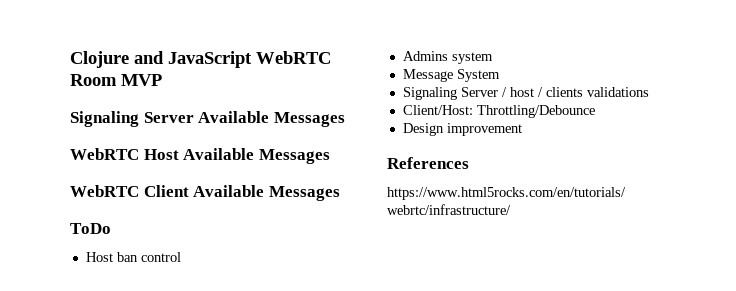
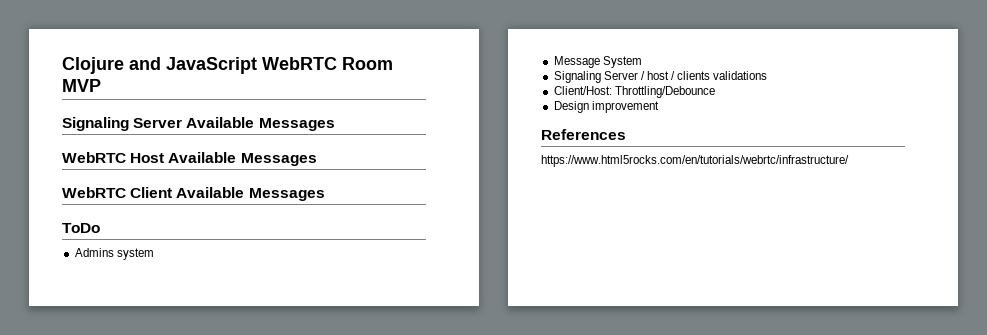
[85,252,181,262] // Host ban control -> (100, 228) none

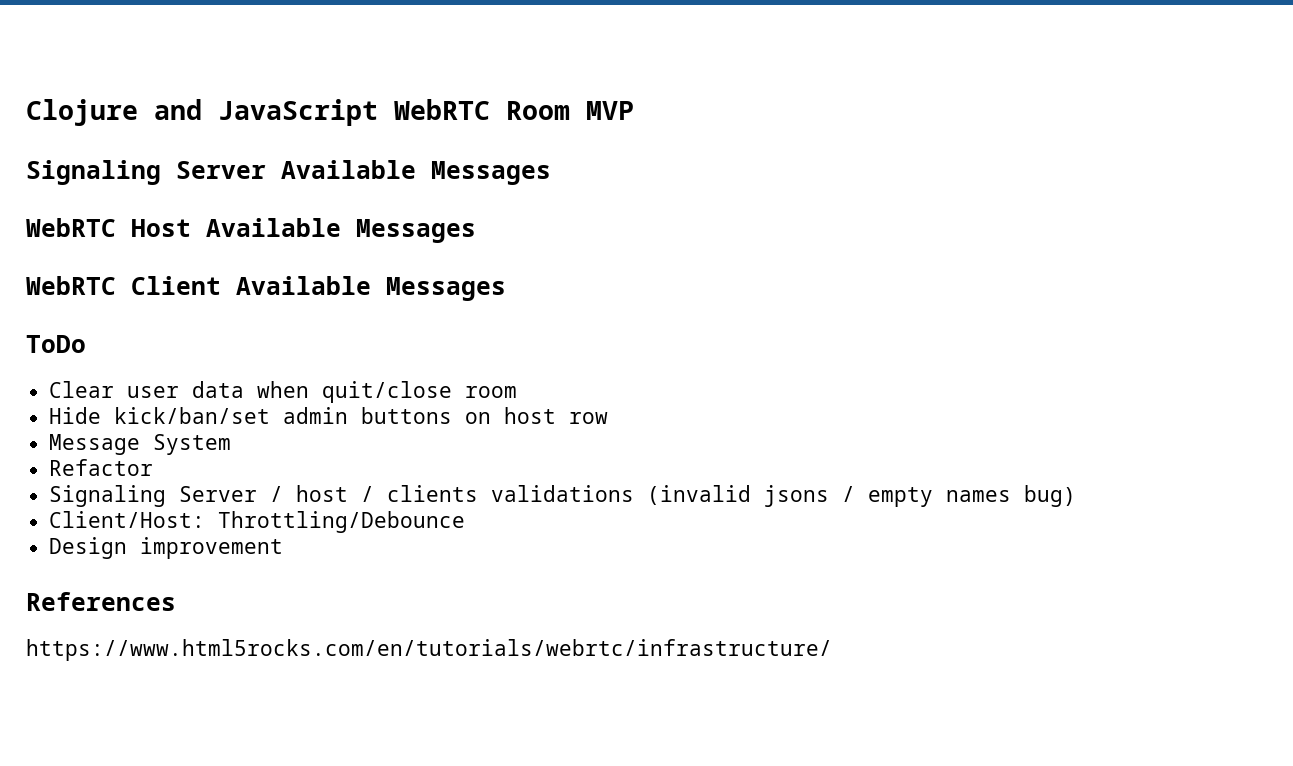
[74,248,154,260] Admins system -> [49,381,518,403] [49,407,609,424] Clear user data when quit/close room // Hide kick/ban/set admin buttons on host row
(642, 62) none -> [49,459,154,476] // Refactor
(768, 75) none -> [647,485,1077,507] (invalid jsons / empty names bug)

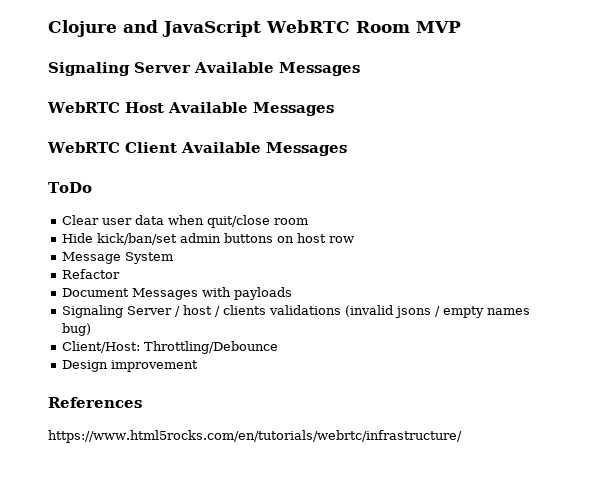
(154, 467) none -> [62,287,293,300] // Document Messages with payloads

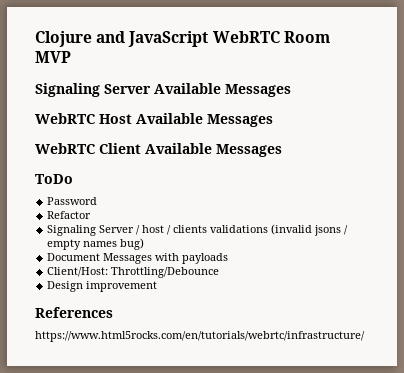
[62,215,309,228] [62,233,355,245] [62,252,174,264] [62,269,121,279] [62,287,293,300] Clear user data when quit/close room // Hide kick/ban/set admin buttons on host row // Message System // Refactor // Document Messages with payloads -> [47,197,98,205] [47,211,92,219] Password // Refactor
(92, 329) none -> [47,253,229,264] // Document Messages with payloads

